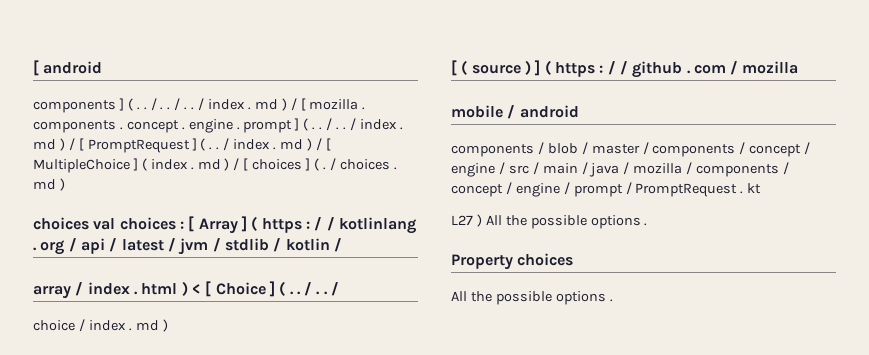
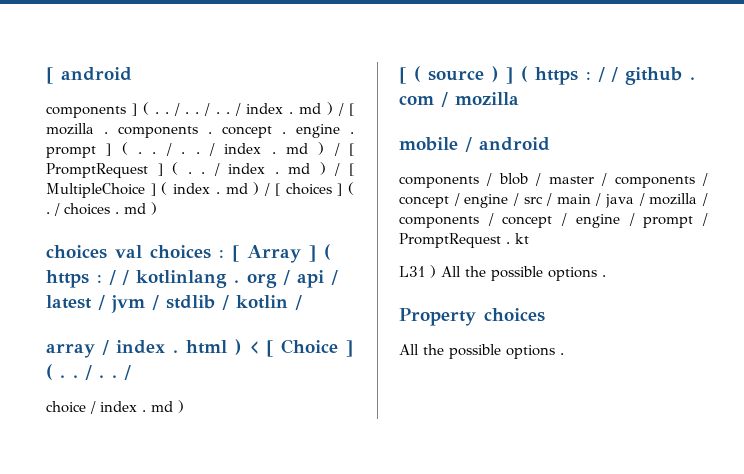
[451,215,473,225] L27 -> [399,266,425,277] L31

